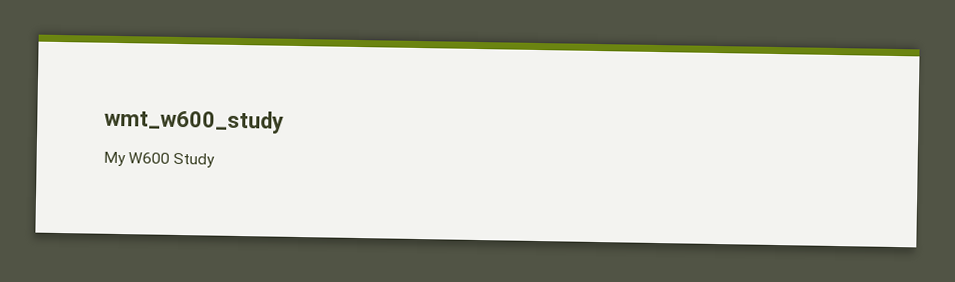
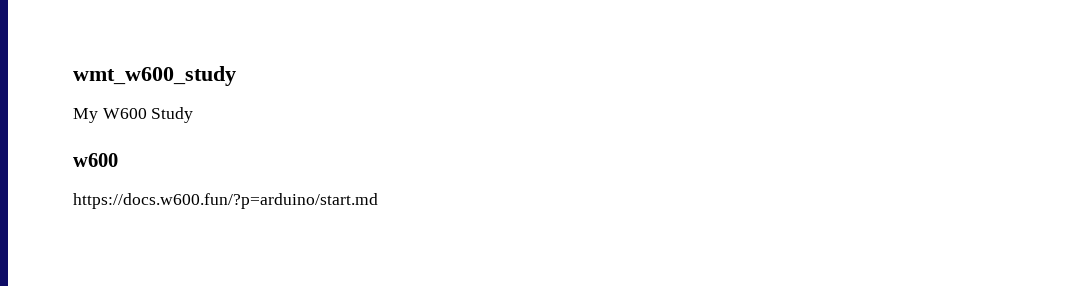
(216, 160) none -> [73,153,118,167] [73,193,378,209] // w600 // https://docs.w600.fun/?p=arduino/start.md

